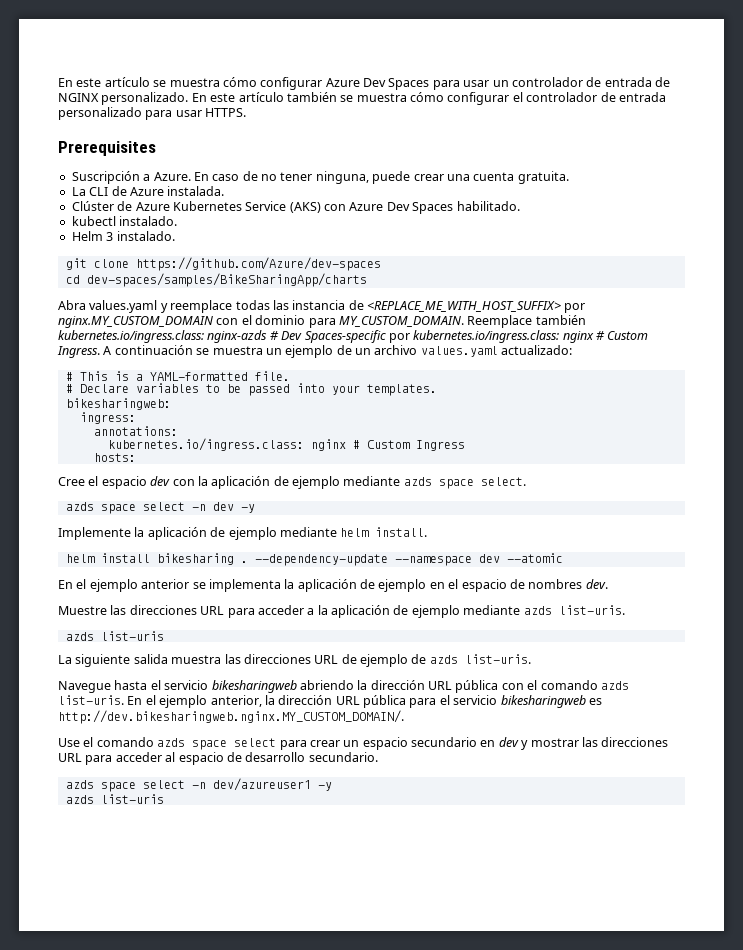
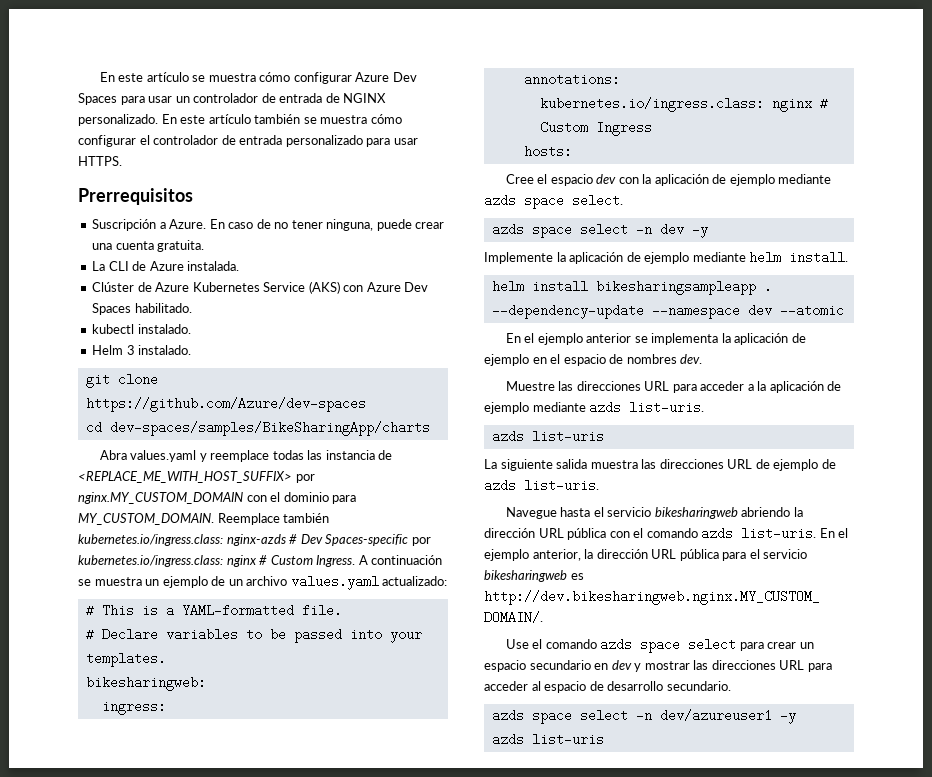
[58,141,156,156] Prerequisites -> [78,188,193,205] Prerrequisitos
[156,553,234,565] bikesharing -> [595,280,756,295] bikesharingsampleapp

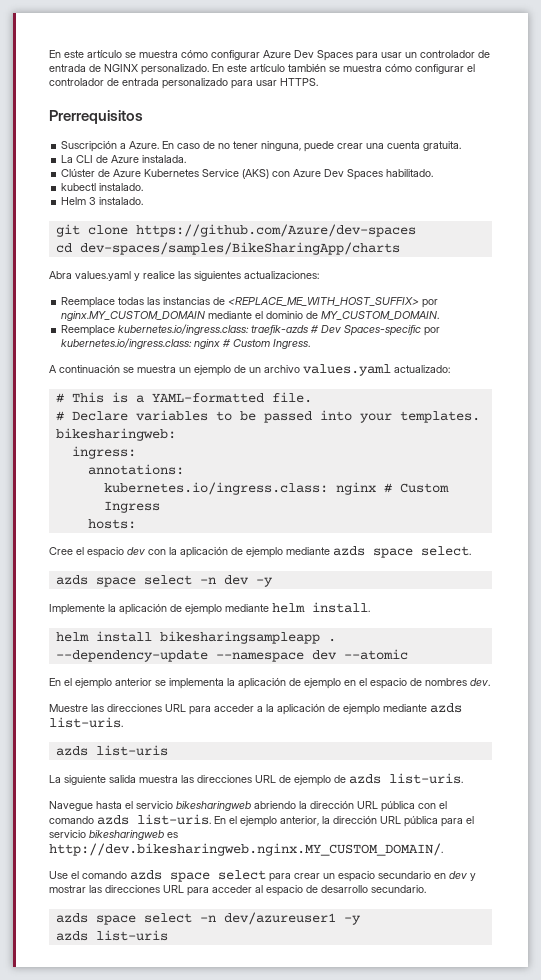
[210,450,270,462] reemplace -> [143,271,319,281] [61,297,116,308] realice las siguientes actualizaciones: // Reemplace
[325,450,375,460] instancia -> [163,297,211,305] instancias
[246,495,267,502] con -> [208,311,253,319] mediante
[332,495,357,504] para -> [306,311,319,319] de
[217,513,330,525] [78,534,286,546] Reemplace también kubernetes.io/ingress.class: nginx-azds -> [61,324,309,336] // Reemplace kubernetes.io/ingress.class: traefik-azds
(356, 561) none -> (311, 344) //

